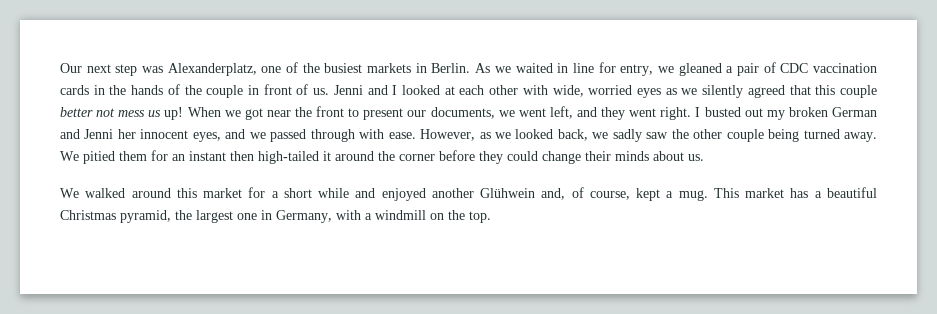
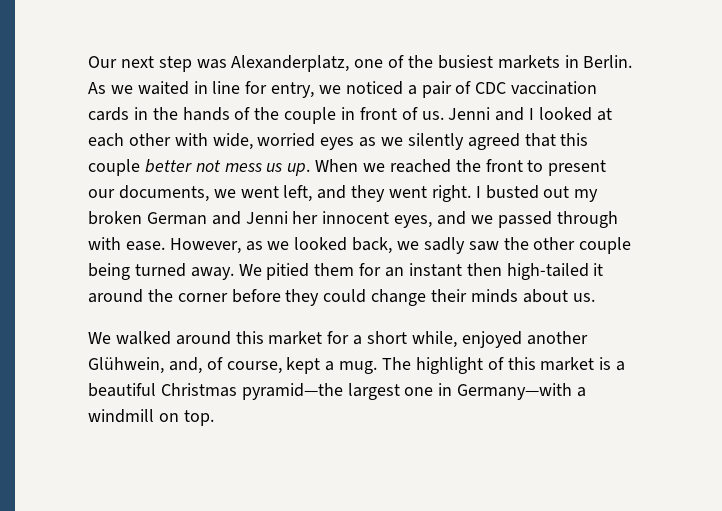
[678,63,722,76] gleaned -> [345,81,403,95] noticed
[164,107,184,120] up! -> [287,163,311,176] up.
[244,108,291,120] got near -> [389,159,451,173] reached
[318,188,376,198] while and -> [411,331,457,348] while,
[480,188,536,198] Glühwein -> [88,357,164,374] Glühwein,
[713,188,809,198] This market has -> [382,357,612,374] The highlight of this market is
[120,210,192,223] pyramid, the -> [241,383,343,400] pyramid—the
[276,210,361,223] Germany, with -> [457,383,573,400] Germany—with
[448,210,465,220] the -> (179, 417) none

